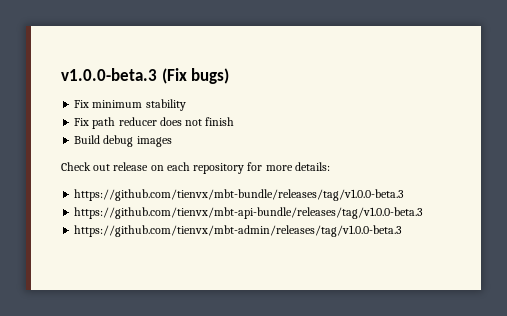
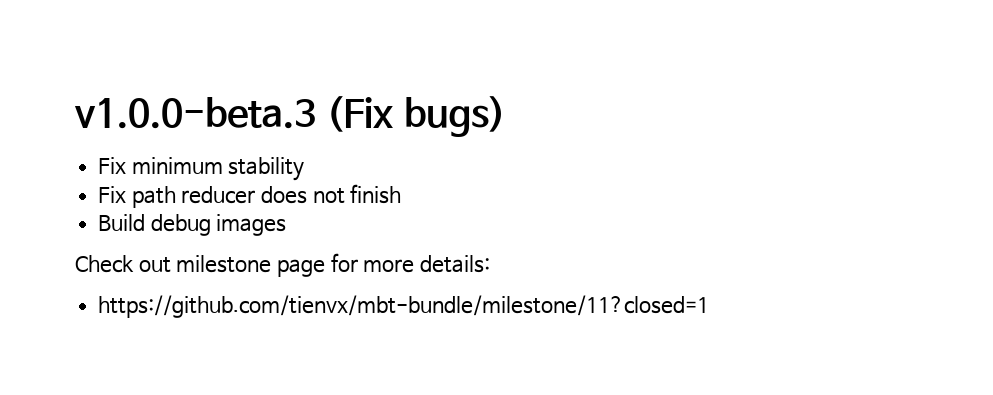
[113,162,245,174] release on each repository -> [176,255,326,277] milestone page
[74,189,405,201] [74,207,424,219] [74,225,403,237] https://github.com/tienvx/mbt-bundle/releases/tag/v1.0.0-beta.3 // https://github.com/tienvx/mbt-api-bundle/releases/tag/v1.0.0-beta.3 // https://github.com/tienvx/mbt-admin/releases/tag/v1.0.0-beta.3 -> [98,295,710,318] https://github.com/tienvx/mbt-bundle/milestone/11?closed=1

